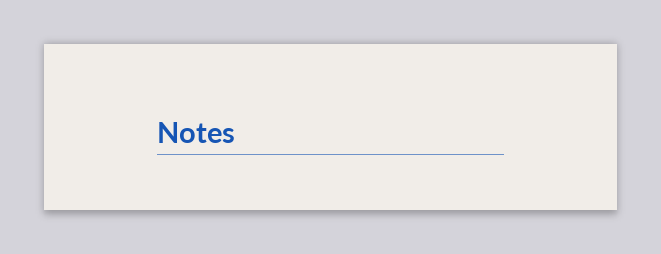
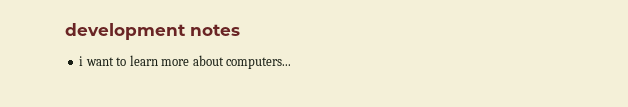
[157,122,235,143] Notes -> [65,23,240,40] [79,55,292,69] development notes // i want to learn more about computers...

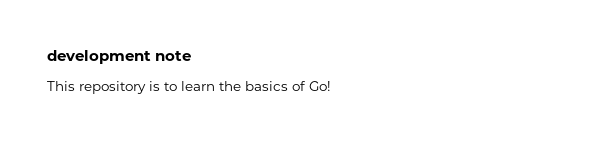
[190,24,240,36] [79,55,292,69] notes // i want to learn more about computers... -> [155,51,192,61] [47,81,331,94] note // This repository is to learn the basics of Go!

